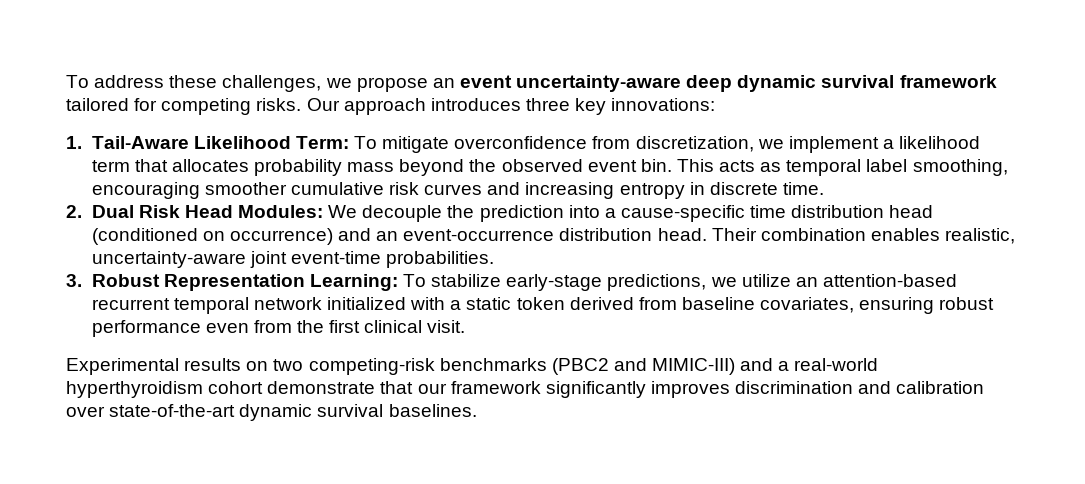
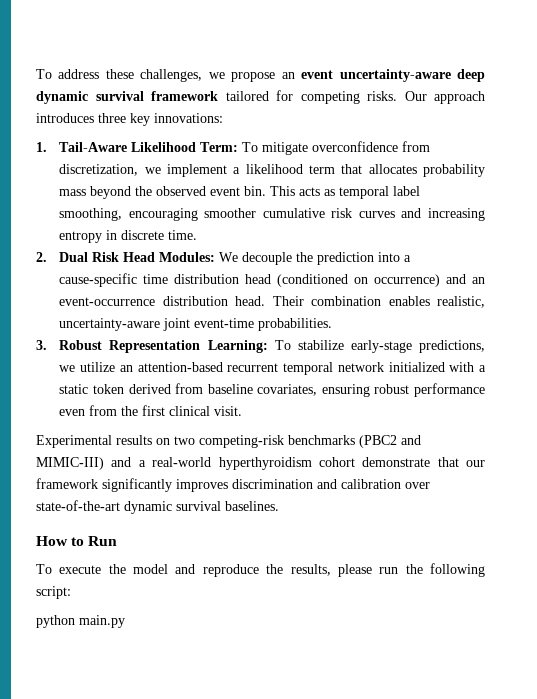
(477, 410) none -> [36,536,118,546] [36,563,486,577] [36,586,71,599] [36,615,125,628] // How to Run // To execute the model and reproduce the results, please run the following script: // python main.py

